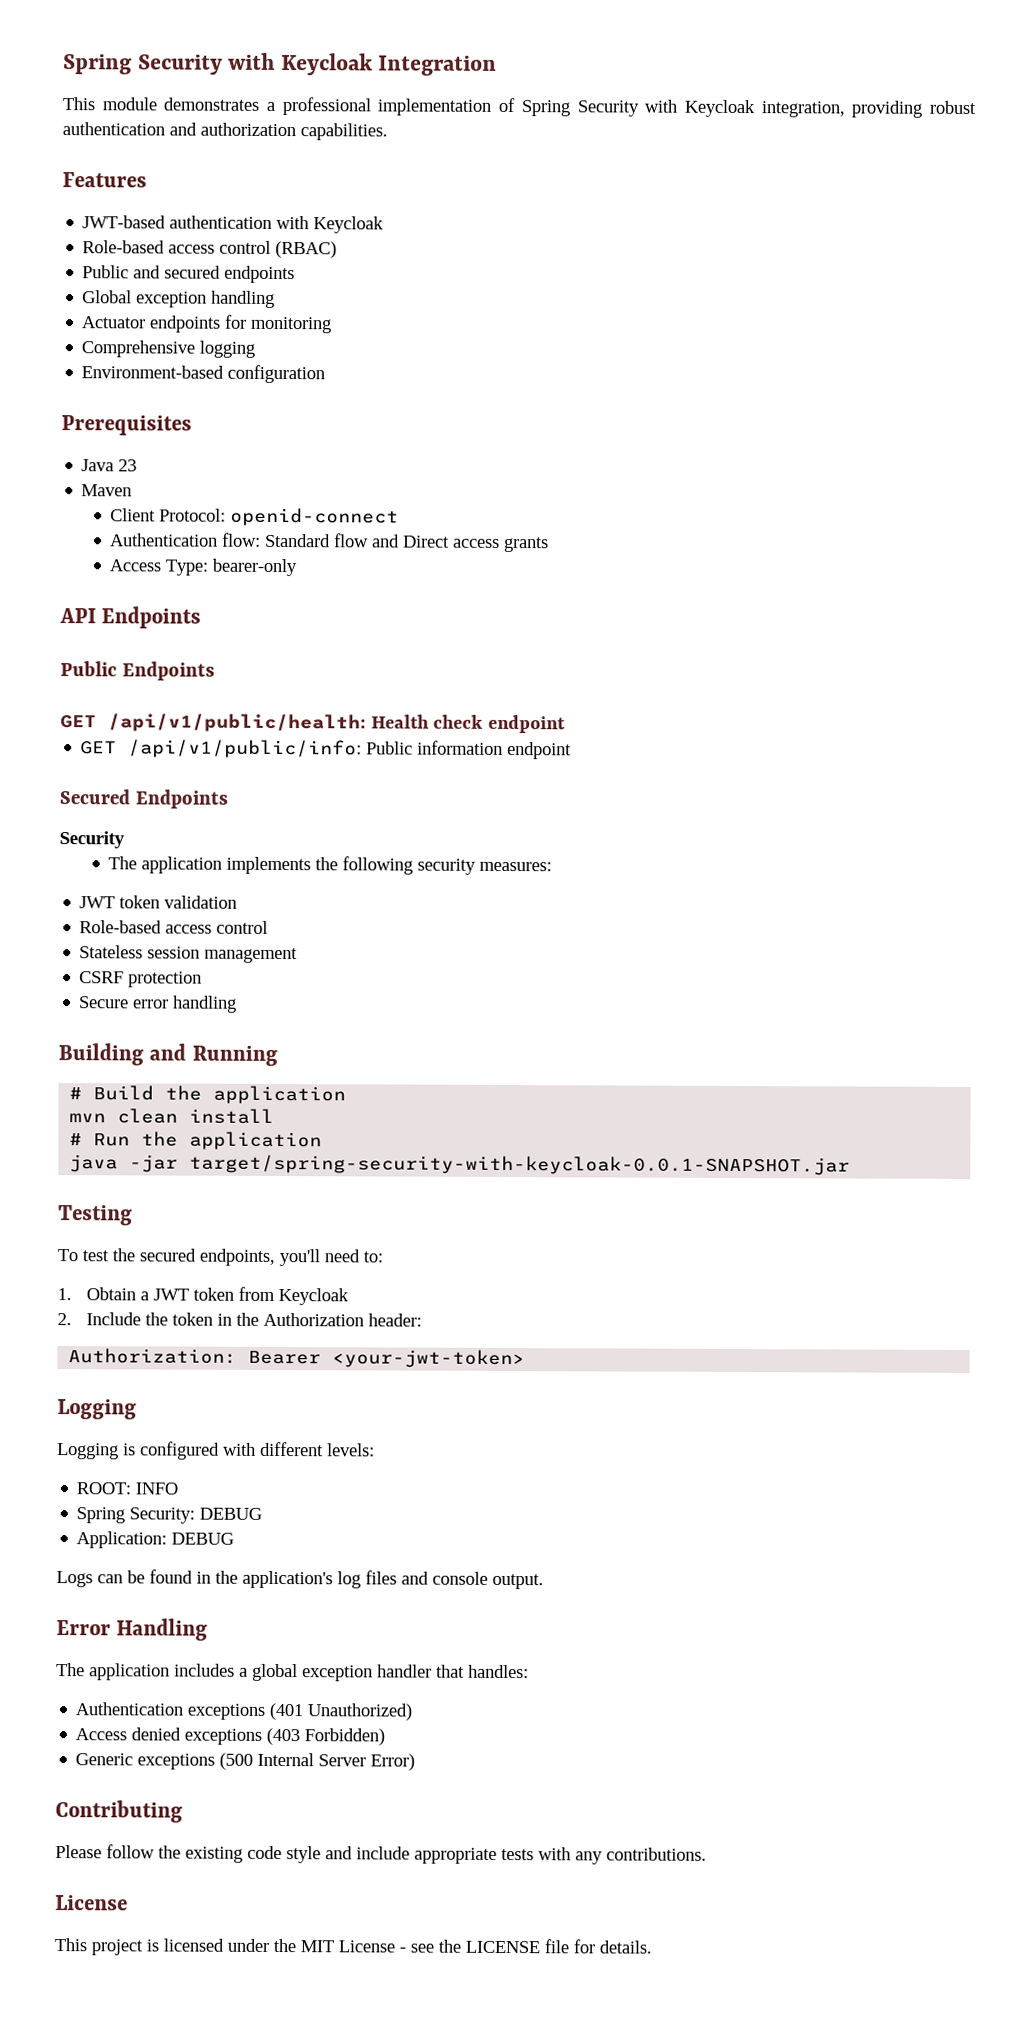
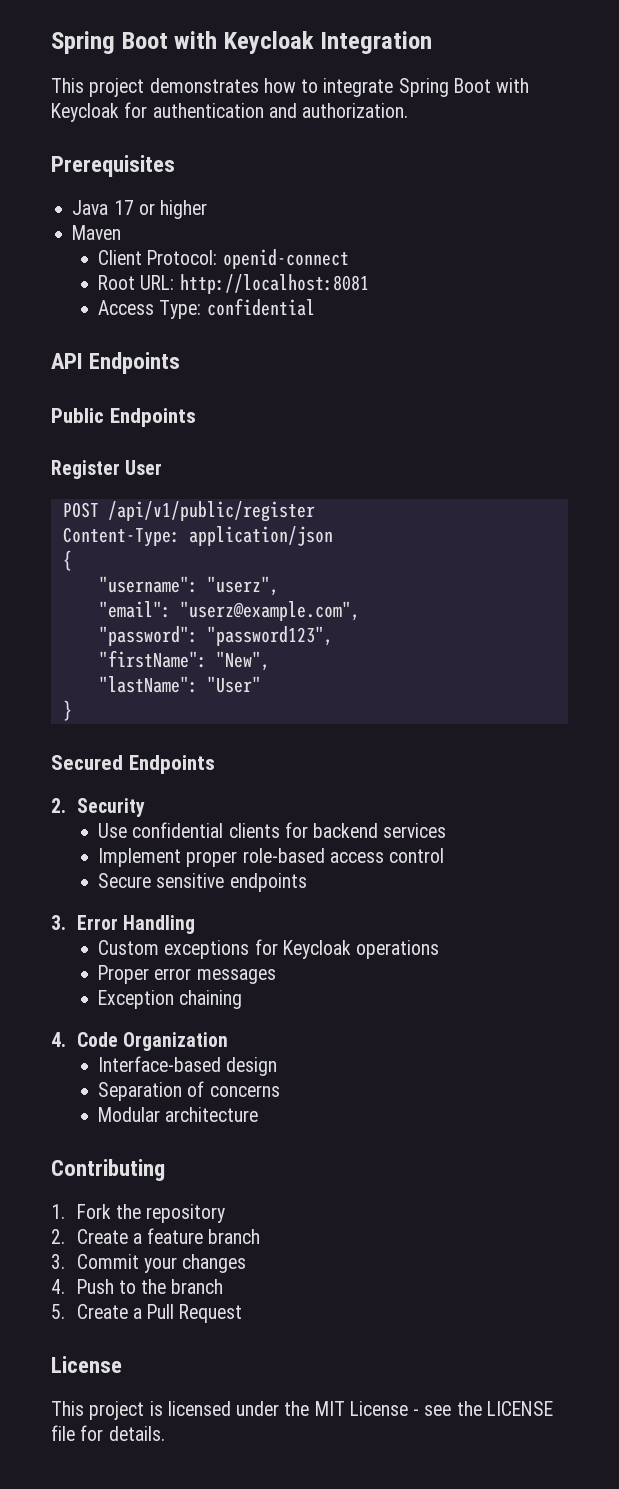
[63,54,223,75] Spring Security -> [51,31,168,54] Spring Boot
[101,97,977,118] [62,122,388,141] [62,172,147,188] [82,215,385,234] [82,240,338,259] [82,265,296,284] [82,290,276,308] [81,314,333,334] [81,340,256,358] [81,364,326,384] module demonstrates a professional implementation of Spring Security with Keycloak integration, providing robust authentication and authorization capabilities. // Features // JWT-based authentication with Keycloak // Role-based access control (RBAC) // Public and secured endpoints // Global exception handling // Actuator endpoints for monitoring // Comprehensive logging // Environment-based configuration -> [89,78,530,97] [51,102,409,122] project demonstrates how to integrate Spring Boot with Keycloak for authentication and authorization.
[118,459,138,472] 23 -> [113,200,208,219] 17 or higher
[110,532,550,553] Authentication flow: Standard flow and Direct access grants -> [98,274,369,294] Root URL: http://localhost:8081
[212,558,298,577] bearer-only -> [206,298,315,316] confidential
[60,713,567,734] [80,739,573,760] GET /api/v1/public/health: Health check endpoint // GET /api/v1/public/info: Public information endpoint -> [51,460,163,479] [62,501,315,522] [62,526,333,547] [62,550,72,571] [98,576,279,596] [98,601,360,621] [98,626,333,646] [98,650,270,671] [98,676,261,693] [62,700,72,721] Register User // POST /api/v1/public/register // Content-Type: application/json // { // "username": "userz", // "email": "userz@example.com", // "password": "password123", // "firstName": "New", // "lastName": "User" // }
(228, 799) none -> [51,798,66,813] 2.
[108,856,553,875] [79,895,238,909] [79,920,269,934] [79,945,299,964] [79,971,203,988] [79,995,238,1013] [58,1043,278,1067] [69,1085,347,1105] [69,1108,275,1124] [69,1131,323,1151] [69,1154,851,1176] [58,1205,133,1226] [57,1248,383,1267] [57,1286,349,1306] [57,1312,422,1327] [68,1348,526,1369] [57,1399,137,1420] [57,1441,375,1460] [76,1482,179,1495] [76,1507,263,1524] [76,1531,235,1549] [56,1569,544,1590] [56,1618,209,1641] [56,1663,529,1682] [75,1702,413,1721] [75,1727,386,1746] [75,1752,416,1771] [55,1800,183,1823] [55,1844,707,1865] The application implements the following security measures: // JWT token validation // Role-based access control // Stateless session management // CSRF protection // Secure error handling // Building and Running // # Build the application // mvn clean install // # Run the application // java -jar target/spring-security-with-keycloak-0.0.1-SNAPSHOT.jar // Testing // To test the secured endpoints, you'll need to: // 1. Obtain a JWT token from Keycloak // 2. Include the token in the Authorization header: // Authorization: Bearer <your-jwt-token> // Logging // Logging is configured with different levels: // ROOT: INFO // Spring Security: DEBUG // Application: DEBUG // Logs can be found in the application's log files and console output. // Error Handling // The application includes a global exception handler that handles: // Authentication exceptions (401 Unauthorized) // Access denied exceptions (403 Forbidden) // Generic exceptions (500 Internal Server Error) // Contributing // Please follow the existing code style and include appropriate tests with any contributions. -> [98,822,447,838] [98,848,445,867] [98,873,307,892] [51,915,195,934] [98,939,440,959] [98,965,276,984] [98,990,243,1009] [51,1032,228,1051] [98,1056,278,1076] [98,1081,280,1101] [98,1107,259,1122] [51,1159,165,1181] [51,1204,226,1223] [51,1228,261,1244] [51,1254,247,1273] [51,1279,224,1294] [51,1304,243,1323] Use confidential clients for backend services // Implement proper role-based access control // Secure sensitive endpoints // 3. Error Handling // Custom exceptions for Keycloak operations // Proper error messages // Exception chaining // 4. Code Organization // Interface-based design // Separation of concerns // Modular architecture // Contributing // 1. Fork the repository // 2. Create a feature branch // 3. Commit your changes // 4. Push to the branch // 5. Create a Pull Request

